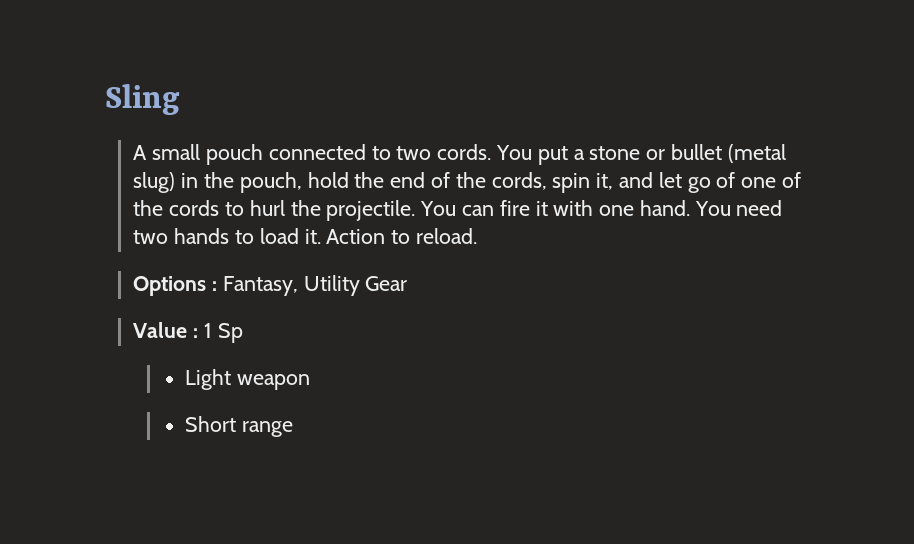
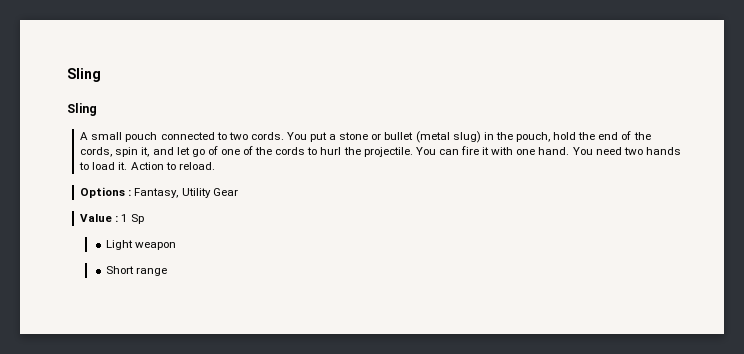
[105,84,180,115] Sling -> [67,68,101,82] [67,103,97,116] Sling // Sling

